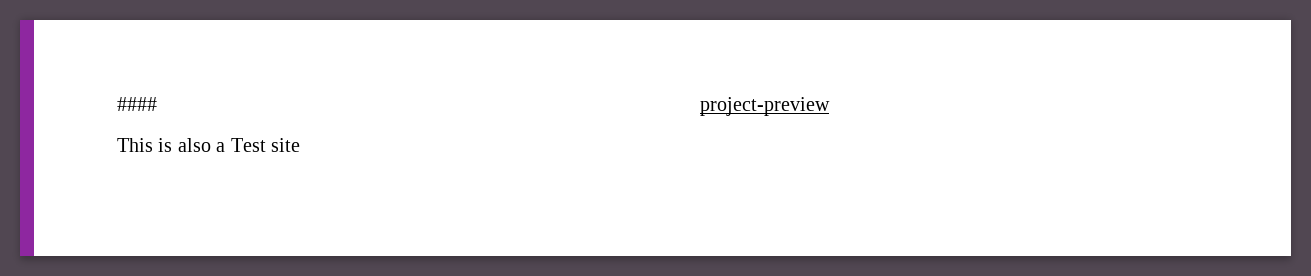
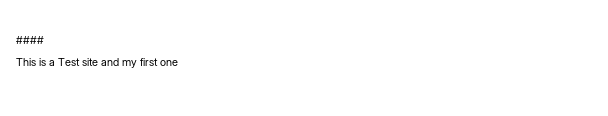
[177,138,211,152] also -> (46, 62) none
[700,97,830,116] // project-preview -> [101,58,178,68] and my first one

